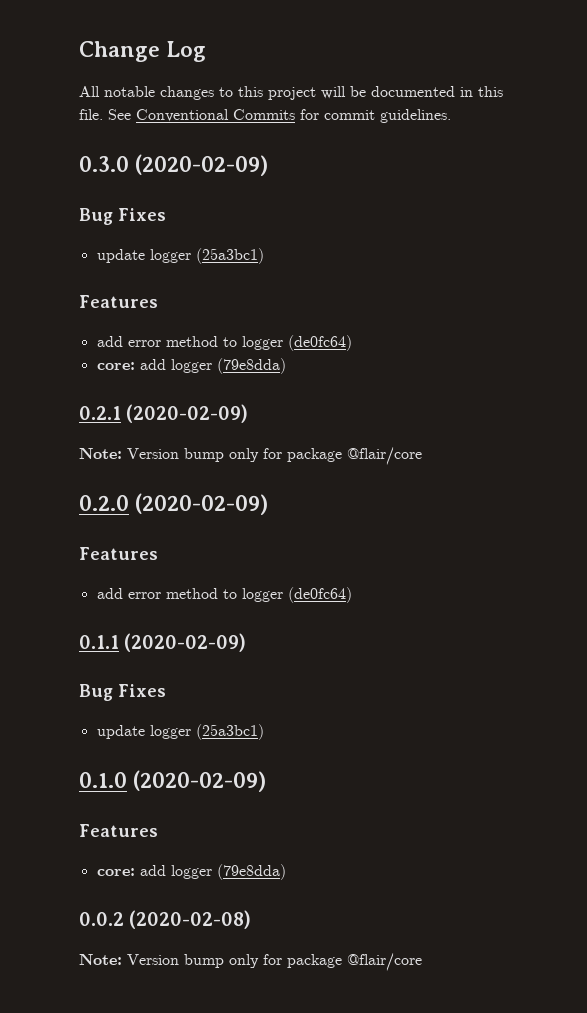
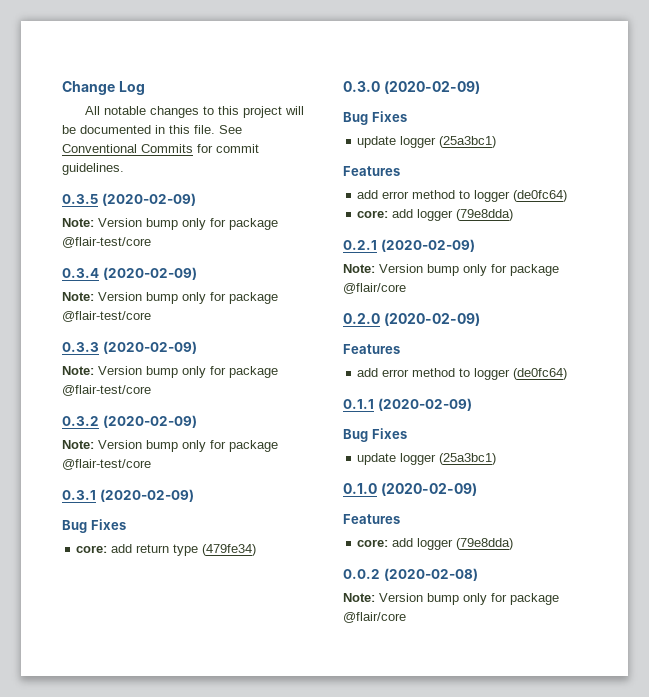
(451, 116) none -> [62,193,196,206] [62,218,278,230] [62,237,151,248] [62,267,197,280] [62,292,278,304] [62,311,151,322] [62,341,197,354] [62,366,278,378] [62,385,151,396] [62,415,197,428] [62,440,278,452] [62,459,151,470] [62,489,194,502] [62,519,126,533] [76,544,257,556] // 0.3.5 (2020-02-09) // Note: Version bump only for package @flair-test/core // 0.3.4 (2020-02-09) // Note: Version bump only for package @flair-test/core // 0.3.3 (2020-02-09) // Note: Version bump only for package @flair-test/core // 0.3.2 (2020-02-09) // Note: Version bump only for package @flair-test/core // 0.3.1 (2020-02-09) // Bug Fixes // core: add return type (479fe34)

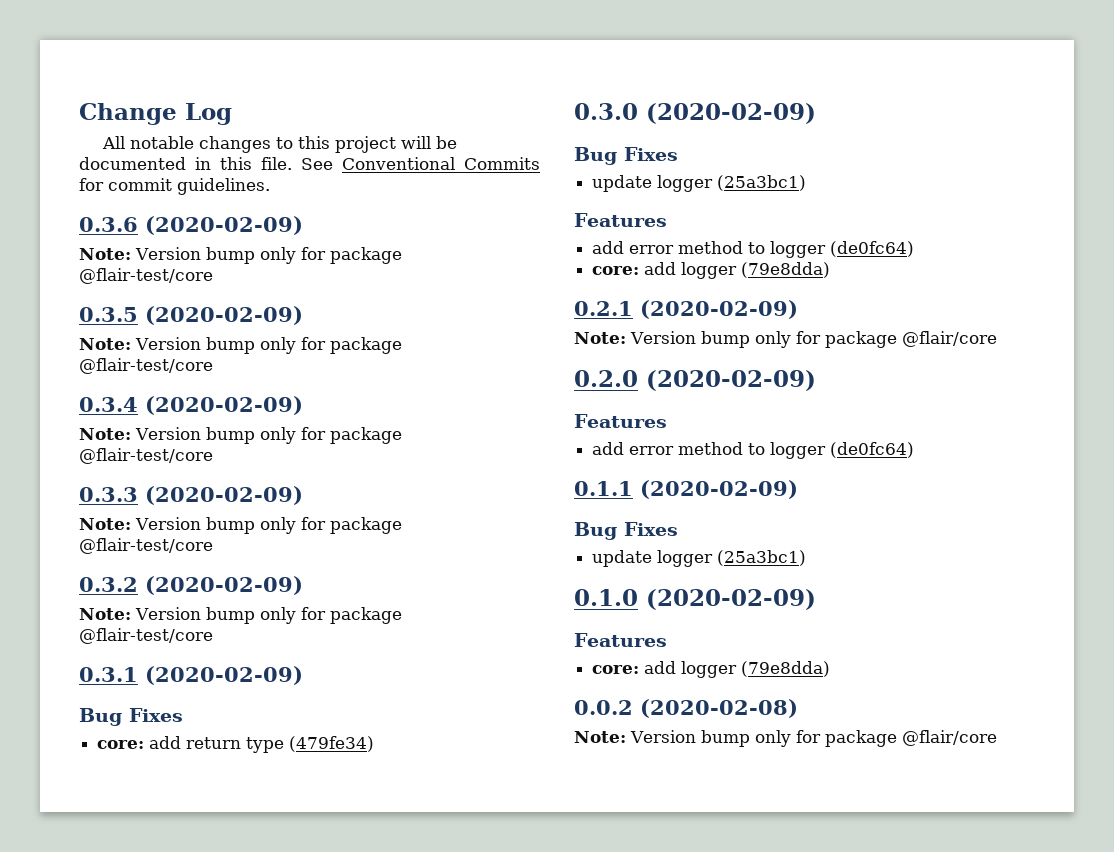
(124, 169) none -> [79,216,303,235] [79,247,402,264] [79,268,213,284] // 0.3.6 (2020-02-09) // Note: Version bump only for package @flair-test/core

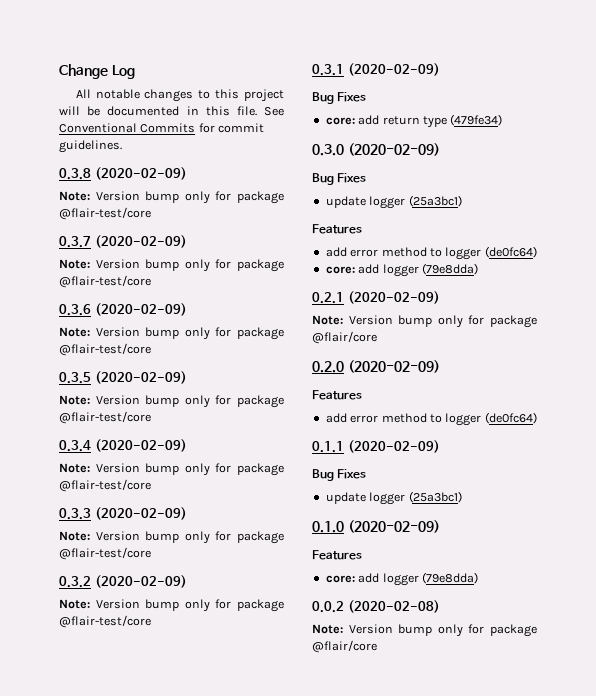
(270, 186) none -> [59,167,187,180] [59,191,284,204] [59,207,151,220] [59,235,187,248] [59,259,284,272] [59,275,151,288] // 0.3.8 (2020-02-09) // Note: Version bump only for package @flair-test/core // 0.3.7 (2020-02-09) // Note: Version bump only for package @flair-test/core

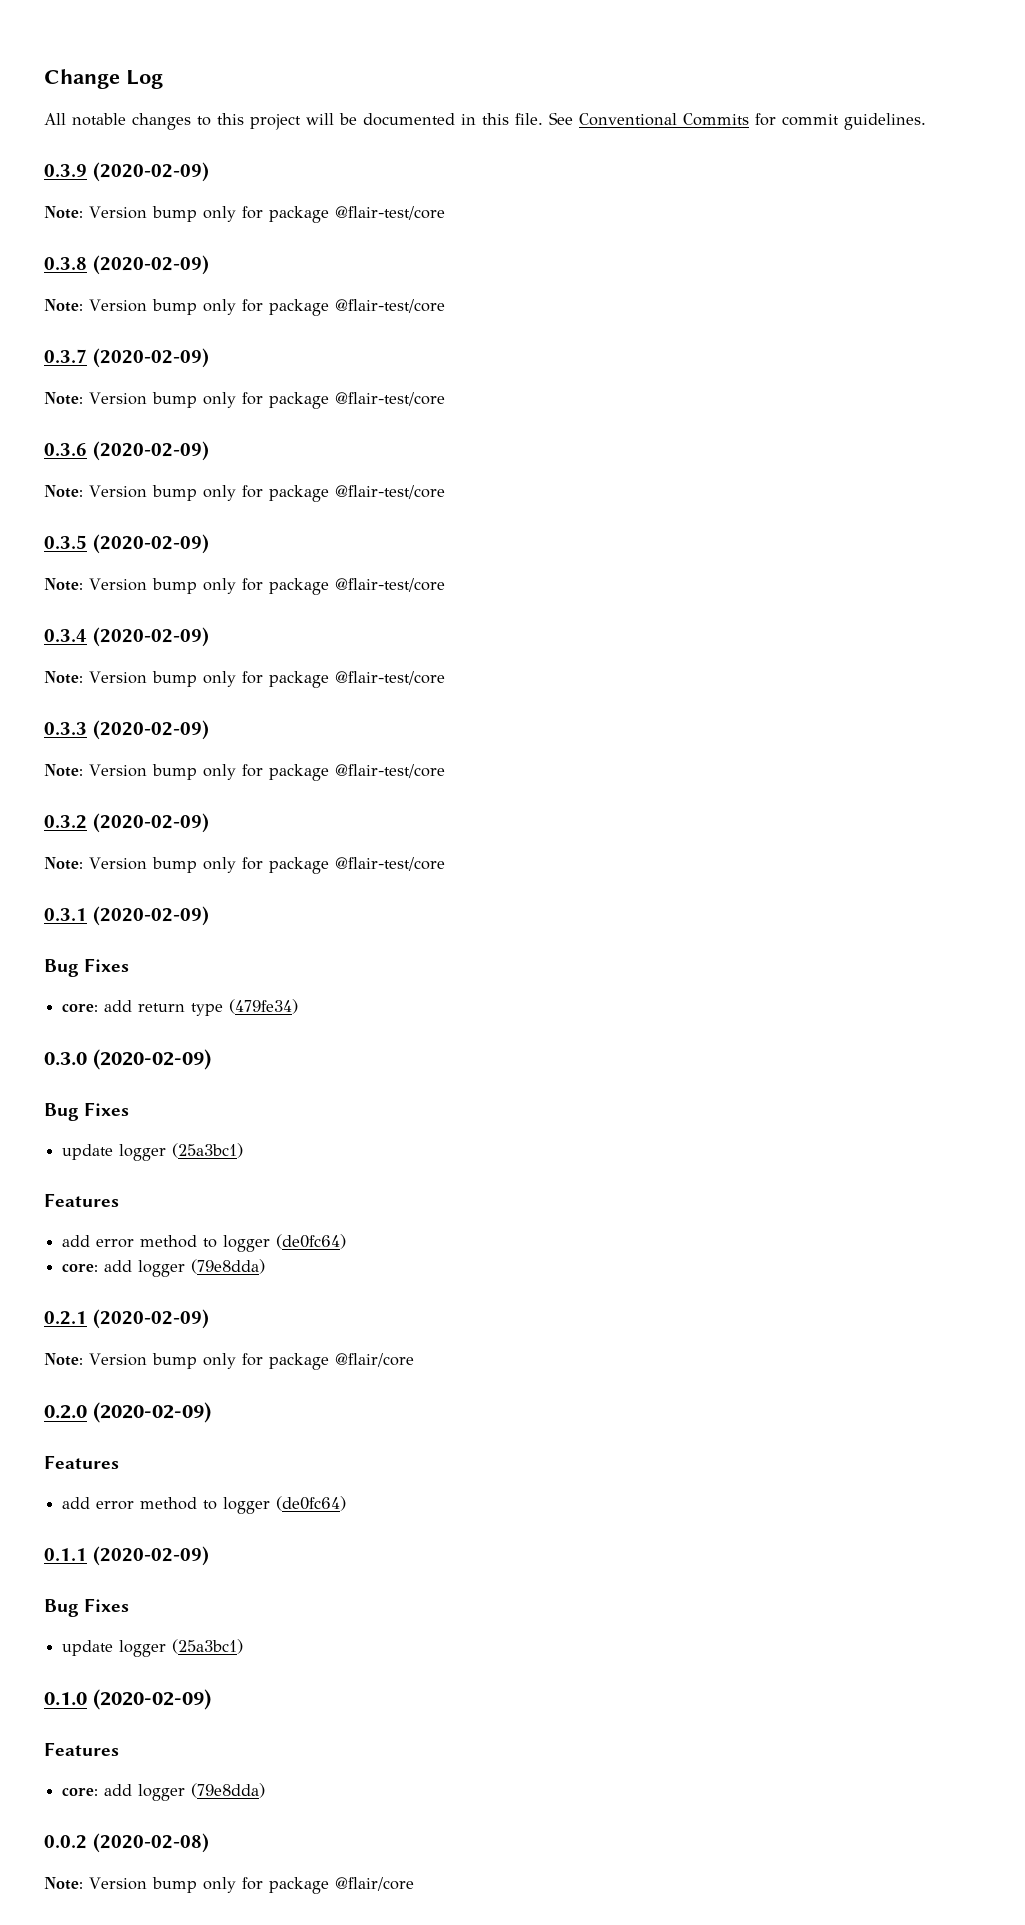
(122, 146) none -> [44,162,209,182] [44,206,445,223] // 0.3.9 (2020-02-09) // Note: Version bump only for package @flair-test/core

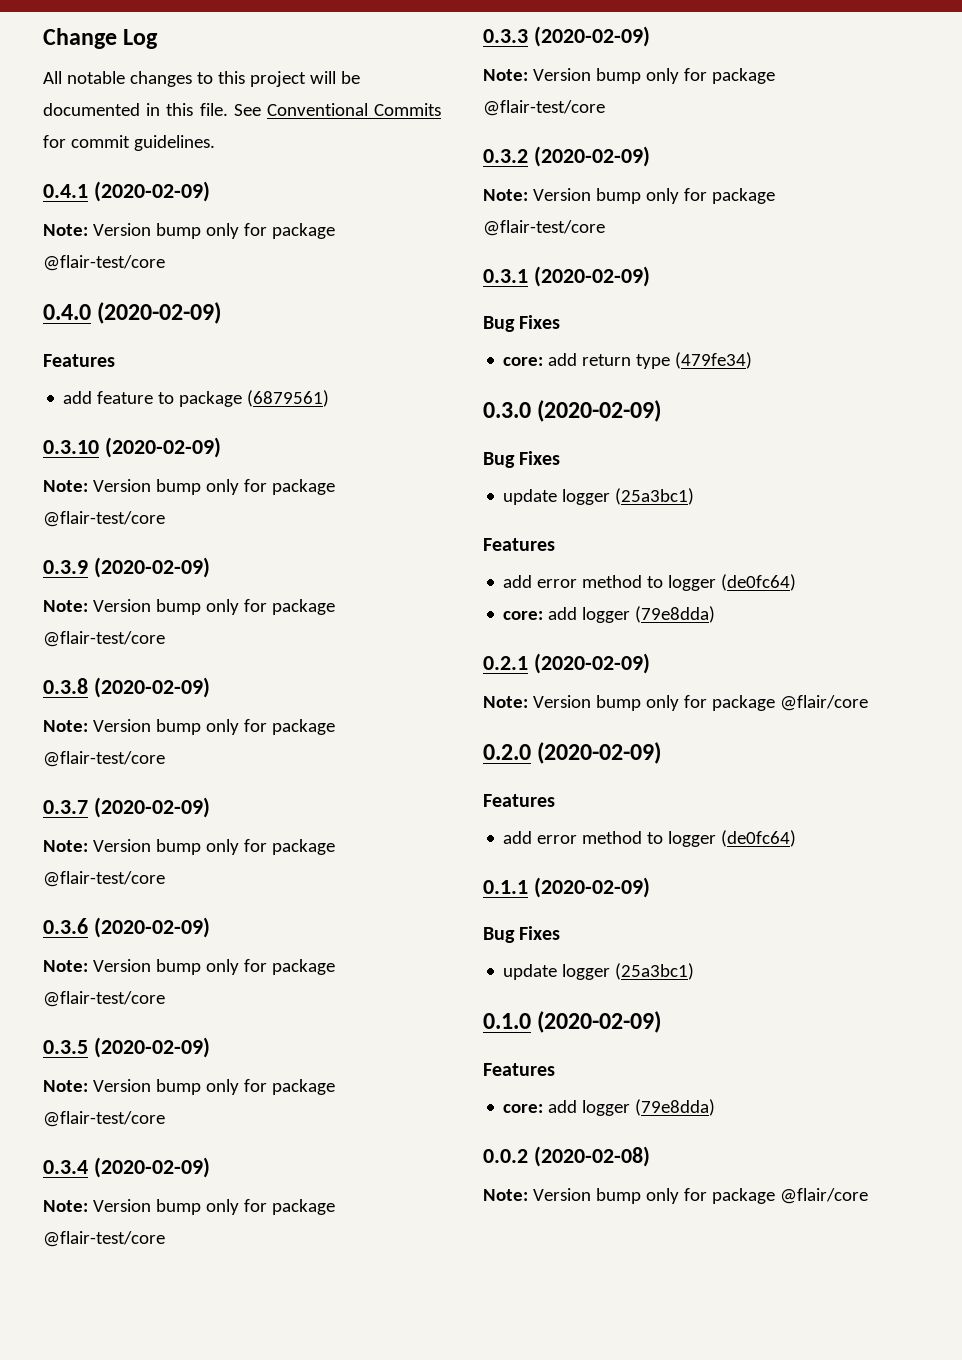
(926, 121) none -> [43,181,210,202] [43,223,335,239] [43,255,165,271] [43,302,222,324] [43,354,115,367] [63,390,330,407] [43,437,221,458] [43,479,335,495] [43,511,165,527] // 0.4.1 (2020-02-09) // Note: Version bump only for package @flair-test/core // 0.4.0 (2020-02-09) // Features // add feature to package (6879561) // 0.3.10 (2020-02-09) // Note: Version bump only for package @flair-test/core

